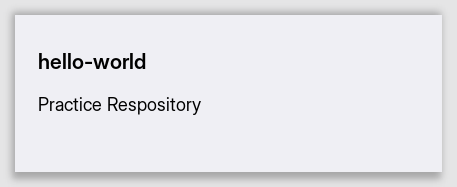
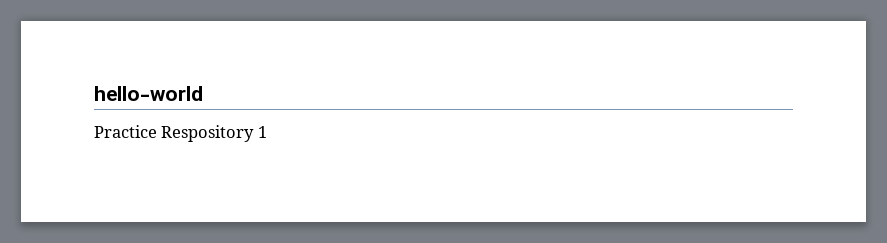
(201, 106) none -> [257,126,267,138] 1

